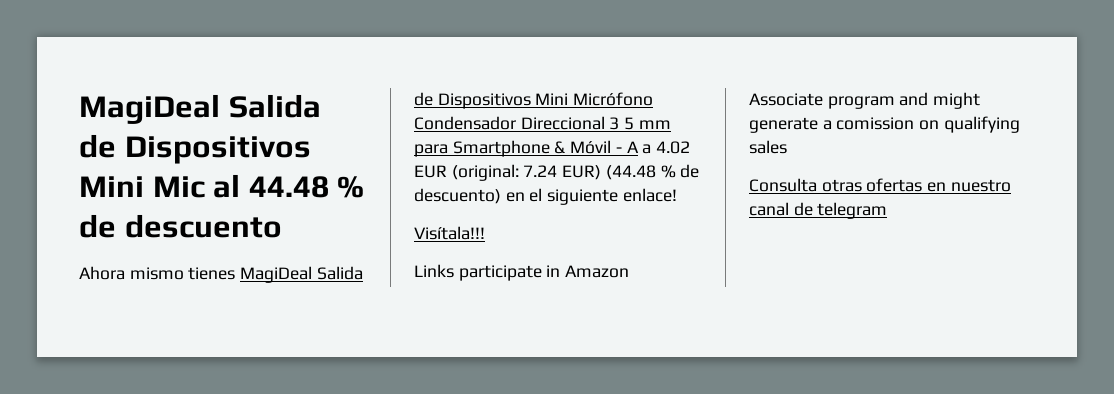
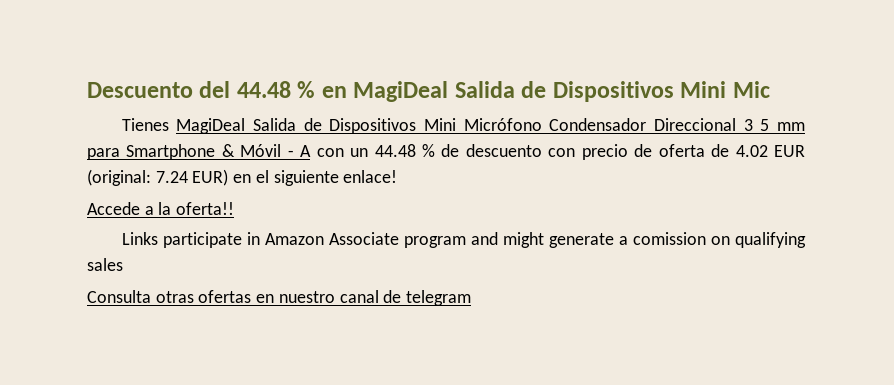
(79, 109) none -> [87,81,347,98] Descuento del 44.48 % en
[213,174,365,198] [79,214,282,238] [79,266,236,280] al 44.48 % de descuento // Ahora mismo tienes -> [121,118,169,131] // Tienes
[642,144,652,154] a -> [316,144,730,160] con un 44.48 % de descuento con precio de oferta de
[605,164,700,180] [414,188,501,204] (44.48 % de descuento) -> (229, 177) none
[414,226,485,240] Visítala!!! -> [87,202,235,215] Accede a la oferta!!

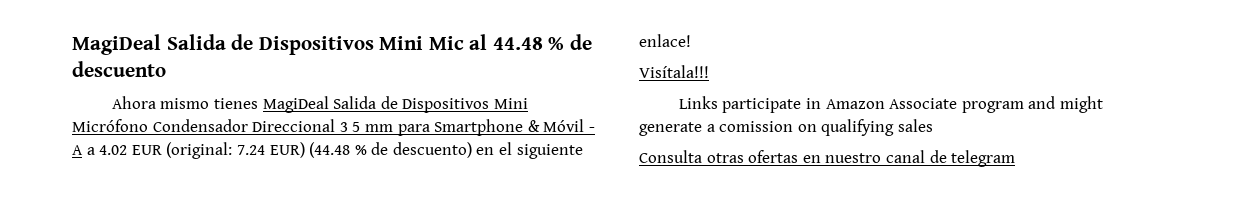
[87,81,347,98] Descuento del 44.48 % en -> (72, 44) none
[121,118,169,131] // Tienes -> [469,34,592,50] [72,61,166,77] [111,96,258,109] al 44.48 % de descuento // Ahora mismo tienes
[316,144,730,160] con un 44.48 % de descuento con precio de oferta de -> [86,147,95,155] a
(229, 177) none -> [309,142,472,158] (44.48 % de descuento)
[87,202,235,215] Accede a la oferta!! -> [639,65,709,78] Visítala!!!

